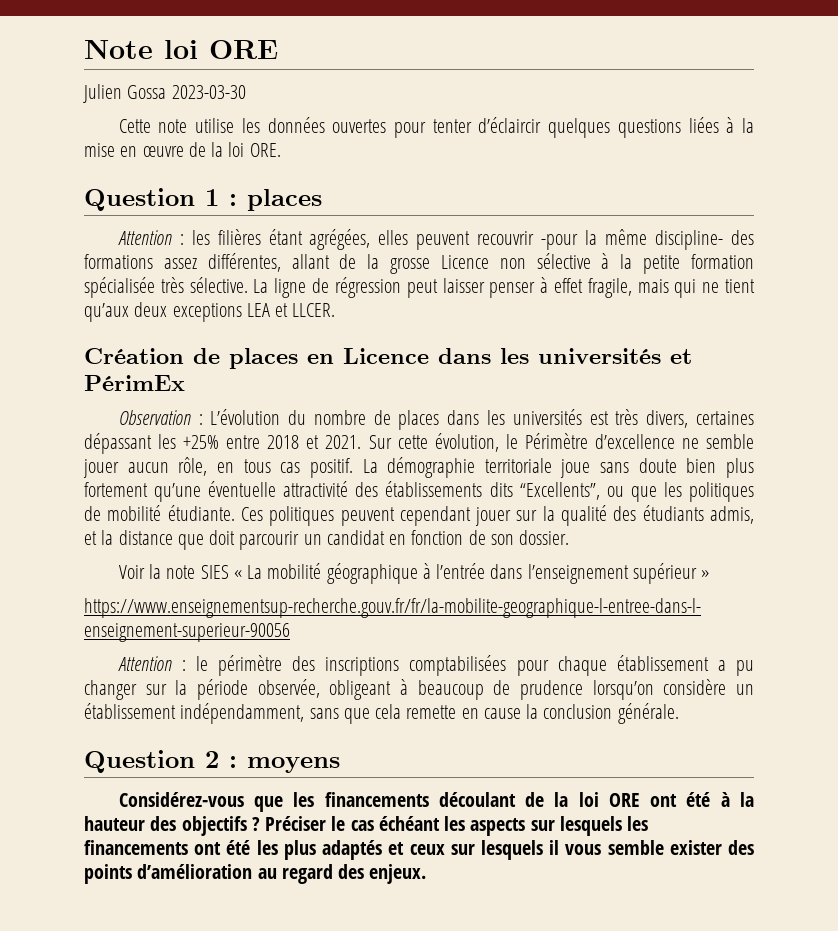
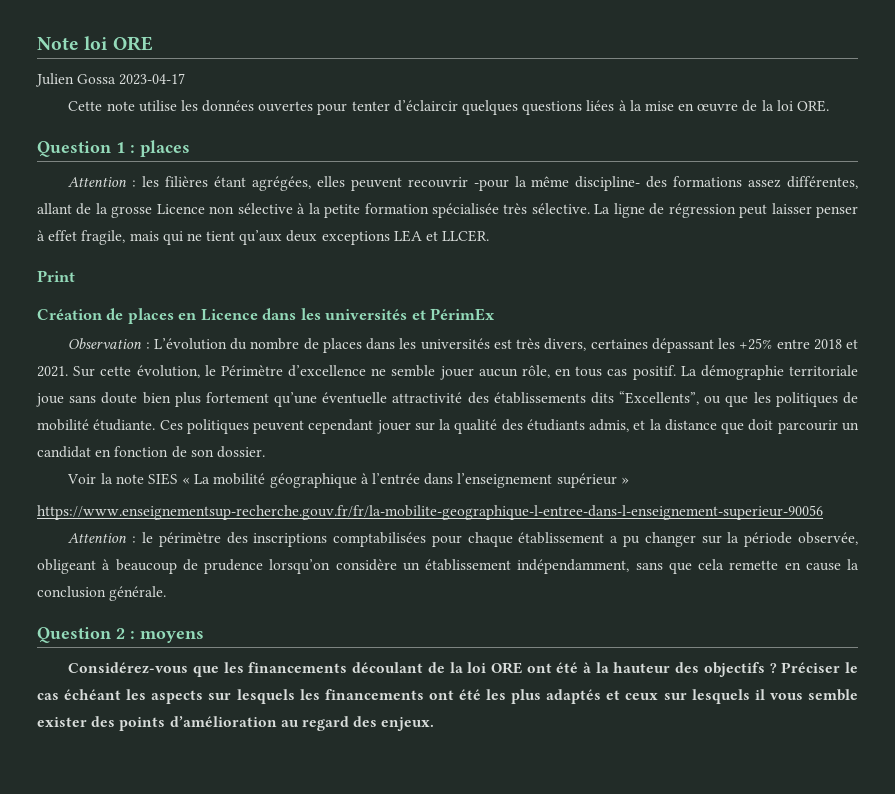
[171,85,246,99] 2023-03-30 -> [119,73,186,85] 2023-04-17
(336, 310) none -> [37,270,75,282] // Print

